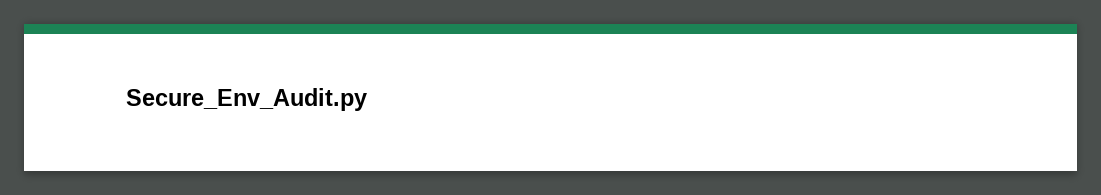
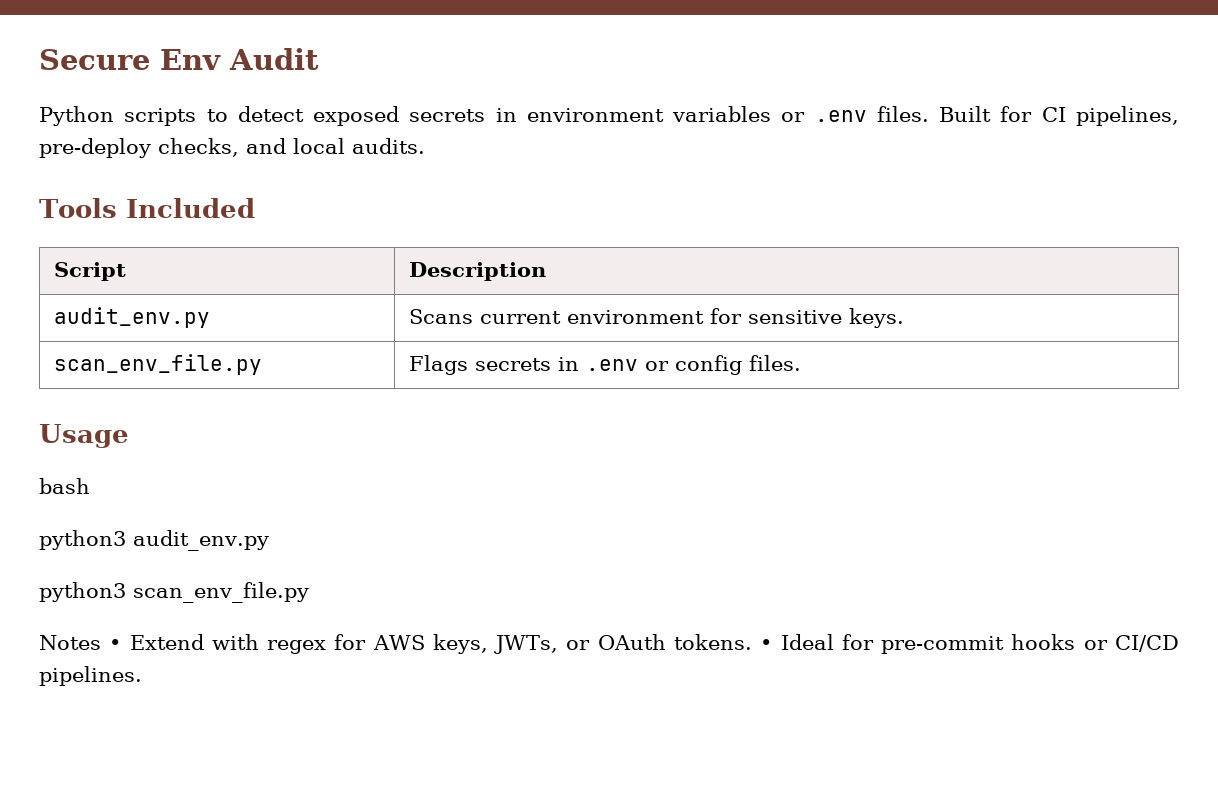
[126,88,367,111] Secure_Env_Audit.py -> [39,48,319,70] [39,106,1179,126] [39,138,425,158] [39,198,255,218] [54,262,127,281] [409,262,547,281] [54,307,211,328] [409,308,905,328] [54,354,263,375] [409,355,802,375] [39,424,129,448] [39,478,90,494] [39,530,269,551] [39,582,309,603] [39,634,1180,654] [39,666,142,686] Secure Env Audit // Python scripts to detect exposed secrets in environment variables or .env files. Built for CI pipelines, pre-deploy checks, and local audits. // Tools Included // Script | Description // audit_env.py | Scans current environment for sensitive keys. // scan_env_file.py | Flags secrets in .env or config files. // Usage // bash // python3 audit_env.py // python3 scan_env_file.py // Notes • Extend with regex for AWS keys, JWTs, or OAuth tokens. • Ideal for pre-commit hooks or CI/CD pipelines.

